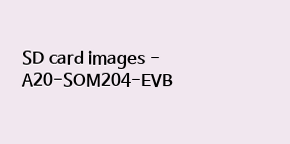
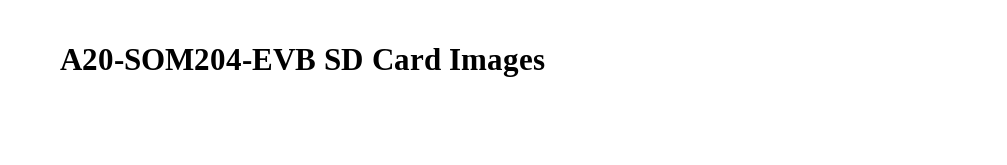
[22,50,161,70] [20,72,173,88] SD card images - A20-SOM204-EVB -> [60,48,546,77] A20-SOM204-EVB SD Card Images

